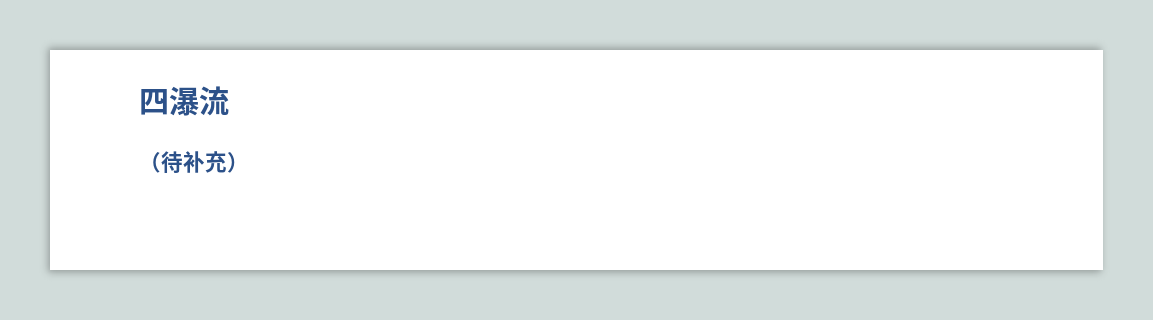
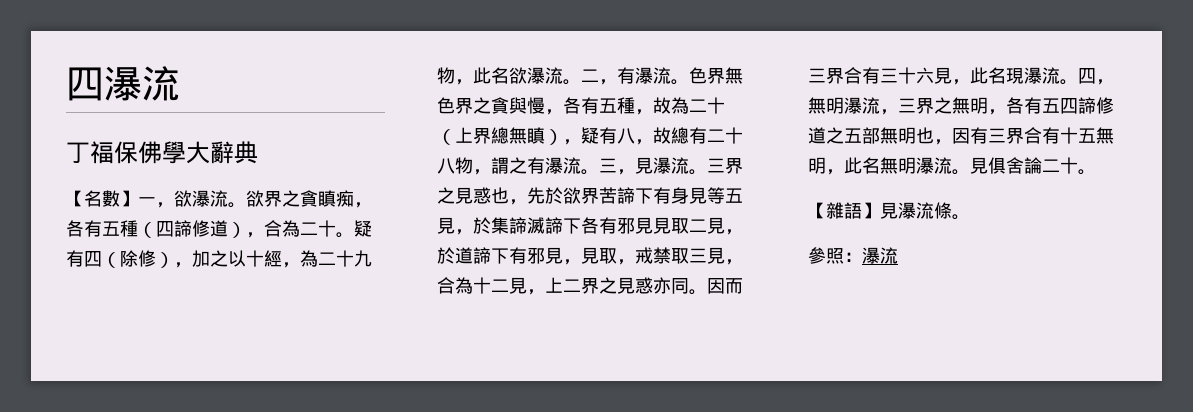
[139,151,249,173] （待补充） -> [66,141,258,164] [66,190,372,208] [66,220,372,238] [66,250,372,268] [437,67,743,85] [437,97,725,115] [437,127,743,145] [437,157,743,175] [437,187,743,205] [437,217,743,235] [437,247,743,265] [437,277,743,295] [808,67,1114,85] [808,97,1114,115] [808,127,1114,145] [808,157,1096,175] [808,202,970,220] [808,247,898,264] 丁福保佛學大辭典 // 【名數】一，欲瀑流。欲界之貪瞋痴，各有五種（四諦修道），合為二十。疑有四（除修），加之以十經，為二十九物，此名欲瀑流。二，有瀑流。色界無色界之貪與慢，各有五種，故為二十（上界總無瞋），疑有八，故總有二十八物，謂之有瀑流。三，見瀑流。三界之見惑也，先於欲界苦諦下有身見等五見，於集諦滅諦下各有邪見見取二見，於道諦下有邪見，見取，戒禁取三見，合為十二見，上二界之見惑亦同。因而三界合有三十六見，此名現瀑流。四，無明瀑流，三界之無明，各有五四諦修道之五部無明也，因有三界合有十五無明，此名無明瀑流。見俱舍論二十。 // 【雜語】見瀑流條。 // 參照：瀑流

